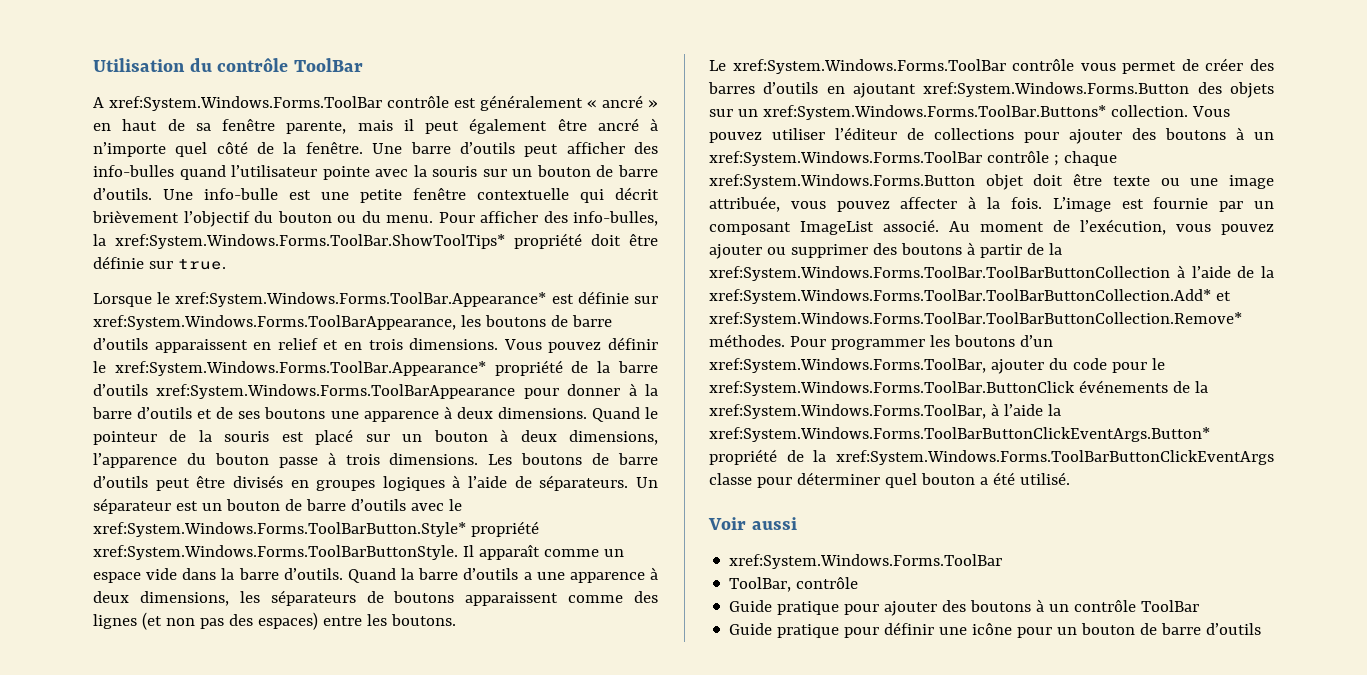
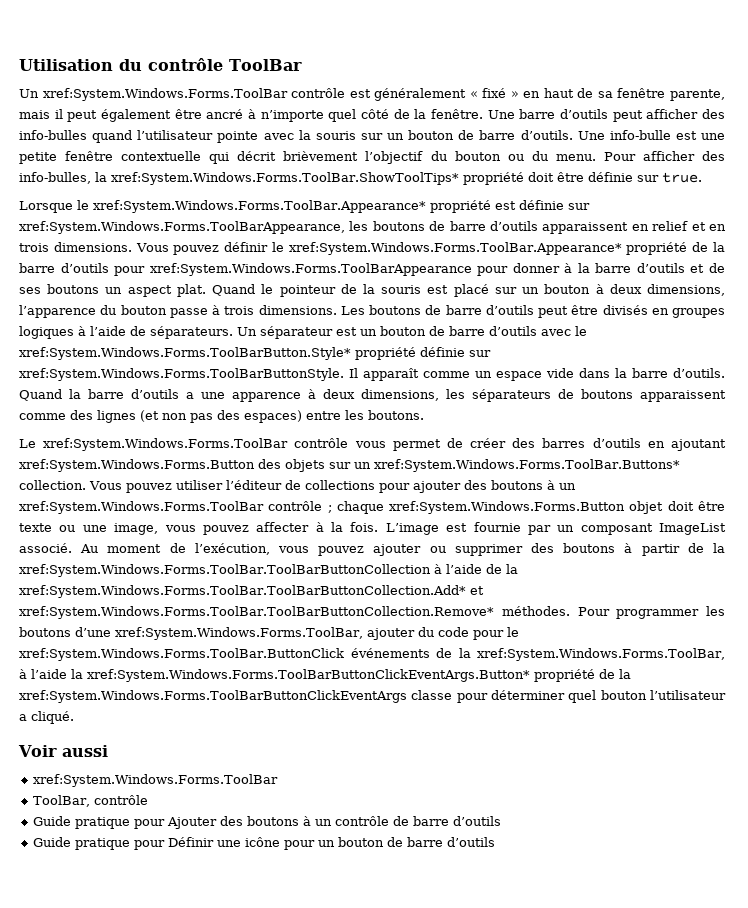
[93,97,104,108] A -> [19,89,39,98] Un
[602,95,643,108] ancré -> [482,88,507,98] fixé
(547, 299) none -> [429,200,491,213] propriété
(148, 390) none -> [114,266,146,276] pour
[330,406,587,422] une apparence à deux dimensions. -> [105,284,206,297] un aspect plat.
(539, 529) none -> [420,347,491,357] définie sur
[1229,175,1274,189] [709,196,780,212] image attribuée, -> [114,523,159,535] image,
[1019,335,1053,347] d’un -> [75,627,111,637] d’une
[979,472,1070,485] a été utilisé. -> [650,690,727,700] [19,711,74,724] l’utilisateur a cliqué.
[884,601,938,616] ajouter -> [166,817,217,829] Ajouter
[1141,600,1200,612] [729,622,935,638] ToolBar // Guide pratique pour définir -> [392,816,501,826] [32,837,214,850] de barre d’outils // Guide pratique pour Définir

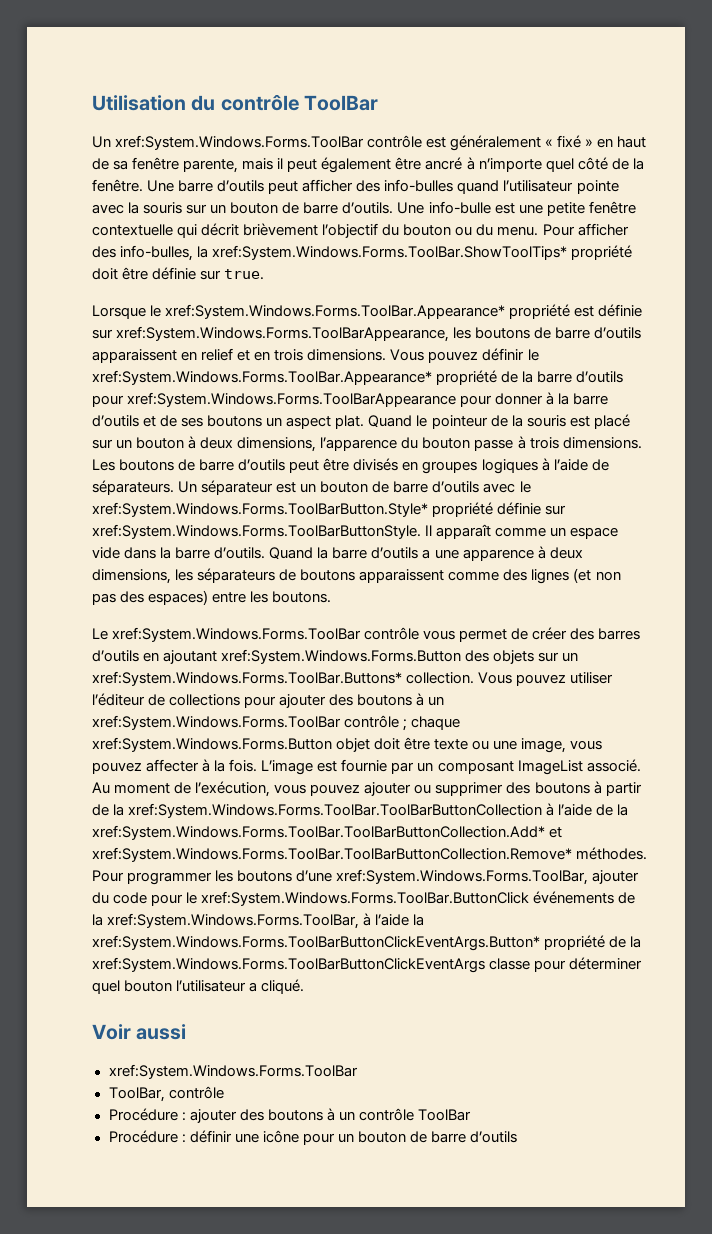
[32,816,217,829] Guide pratique pour Ajouter -> [108,1108,237,1123] Procédure : ajouter
[392,816,501,826] [32,837,214,850] de barre d’outils // Guide pratique pour Définir -> [417,1109,471,1121] [108,1130,232,1143] ToolBar // Procédure : définir

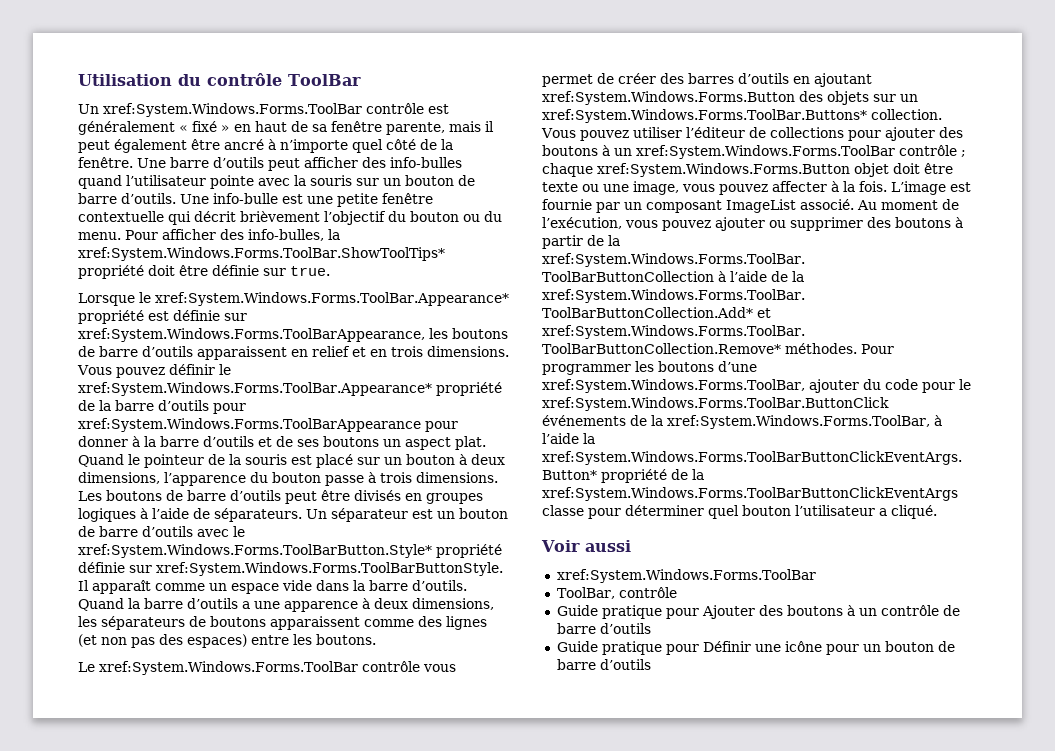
[108,1108,237,1123] Procédure : ajouter -> [556,605,755,619] Guide pratique pour Ajouter
[417,1109,471,1121] [108,1130,232,1143] ToolBar // Procédure : définir -> [942,605,960,616] [556,623,651,634] [556,641,751,655] de barre d’outils // Guide pratique pour Définir

